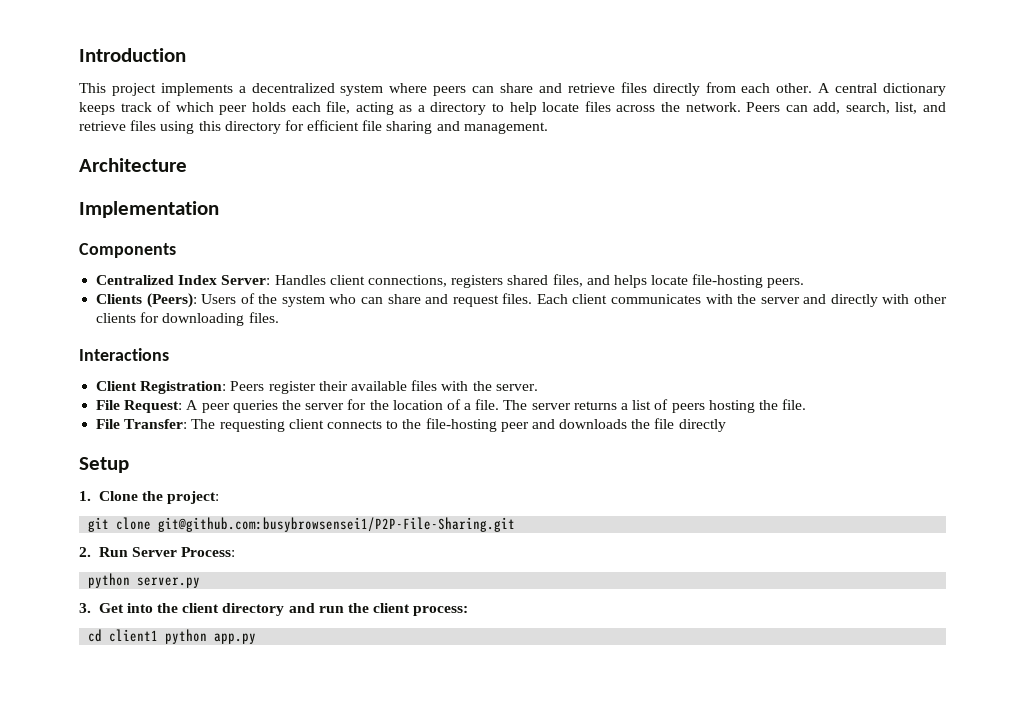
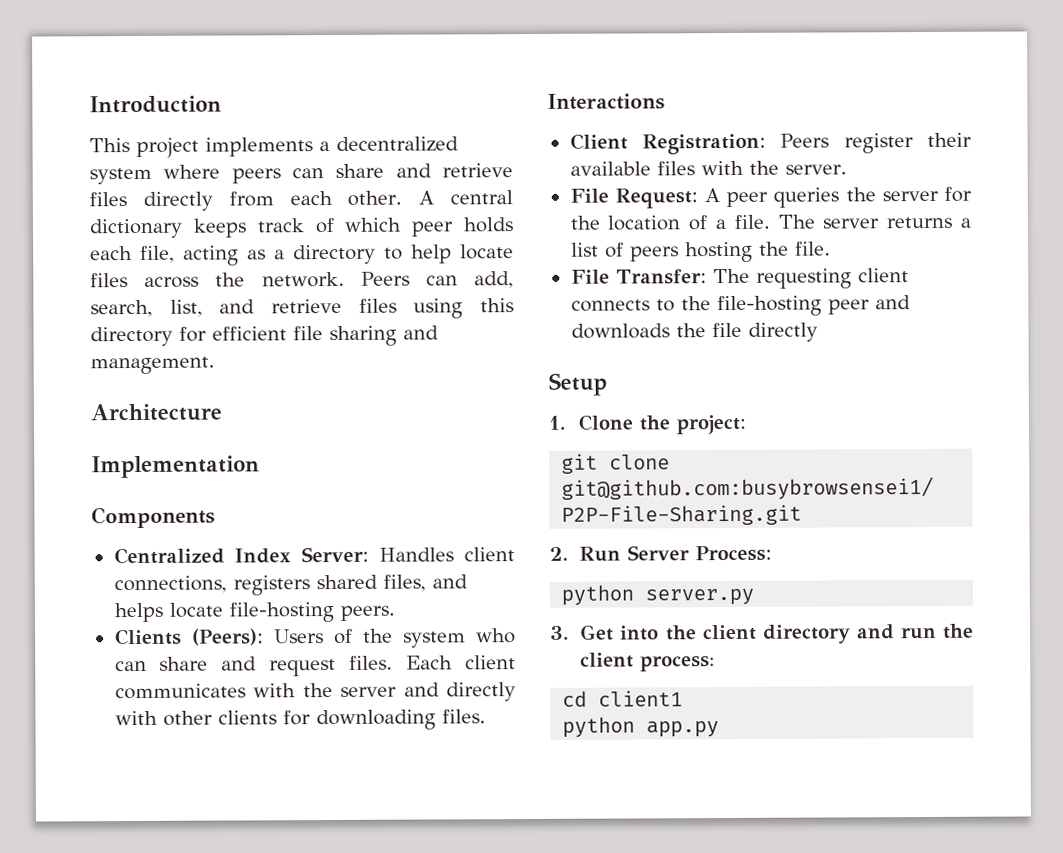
(159, 635) none -> (684, 698) //

